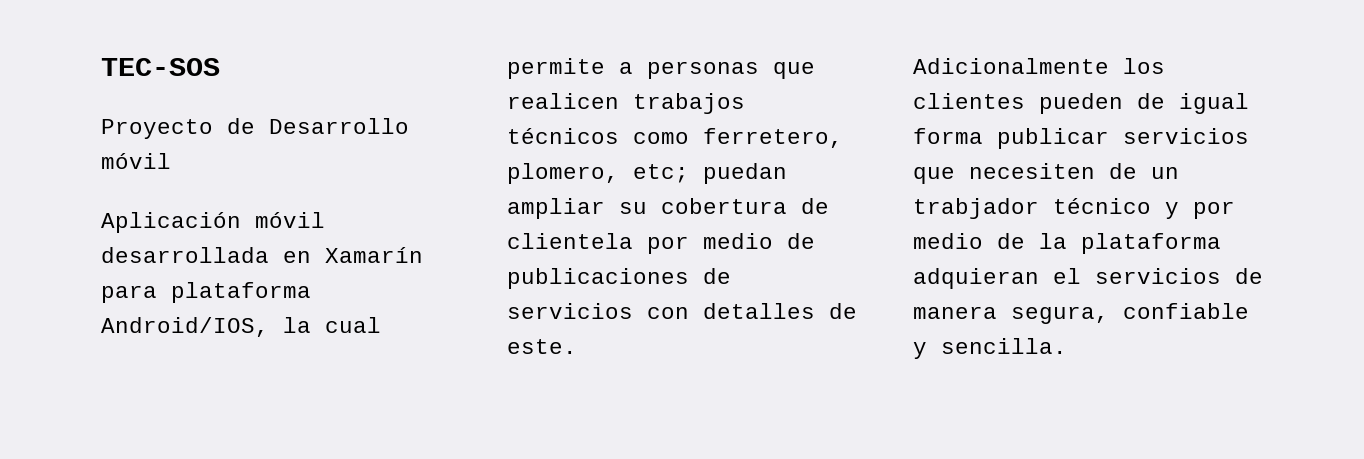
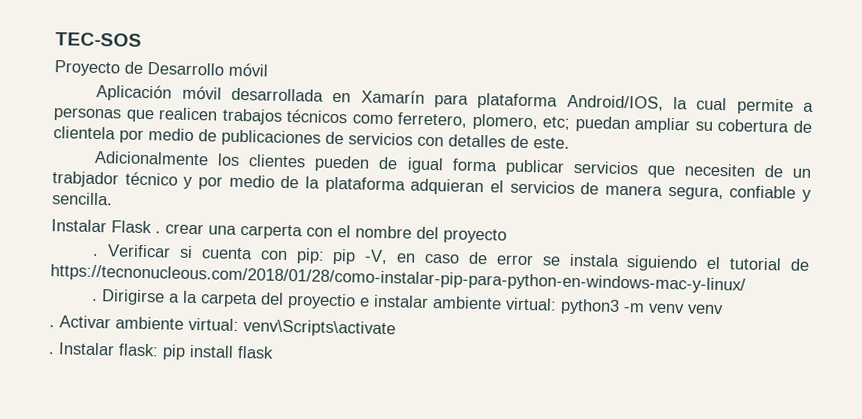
(1067, 346) none -> [51,219,507,244] [92,244,811,272] [50,264,746,294] [92,289,725,315] [49,315,396,338] [48,342,274,360] // Instalar Flask . crear una carperta con el nombre del proyecto // . Verificar si cuenta con pip: pip -V, en caso de error se instala siguiendo el tutorial de https://tecnonucleous.com/2018/01/28/como-instalar-pip-para-python-en-windows-mac-y-linux/ // . Dirigirse a la carpeta del proyectio e instalar ambiente virtual: python3 -m venv venv // . Activar ambiente virtual: venv\Scripts\activate // . Instalar flask: pip install flask

